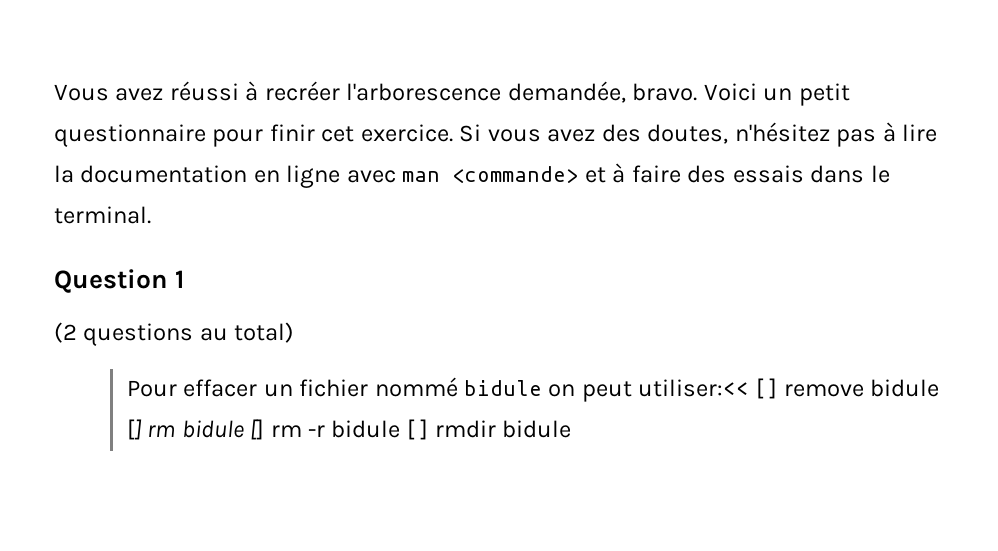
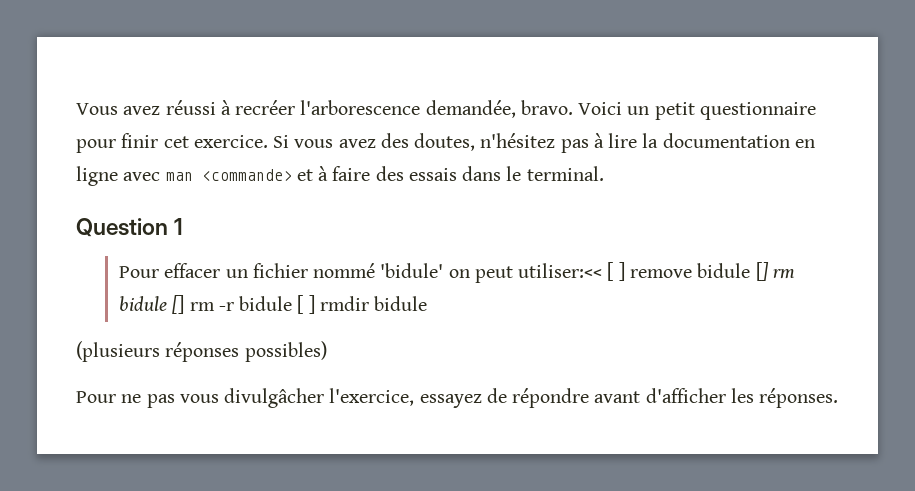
[54,322,295,346] // (2 questions au total) -> (184, 226) none
[464,380,543,396] bidule -> [380,263,444,278] 'bidule'
(572, 429) none -> [76,341,327,362] [76,388,839,408] // (plusieurs réponses possibles) // Pour ne pas vous divulgâcher l'exercice, essayez de répondre avant d'afficher les réponses.

